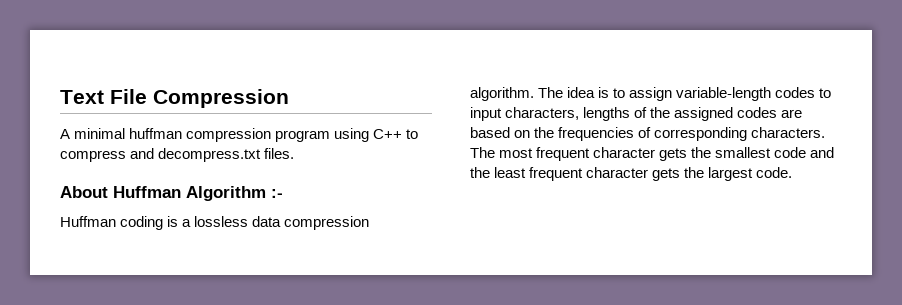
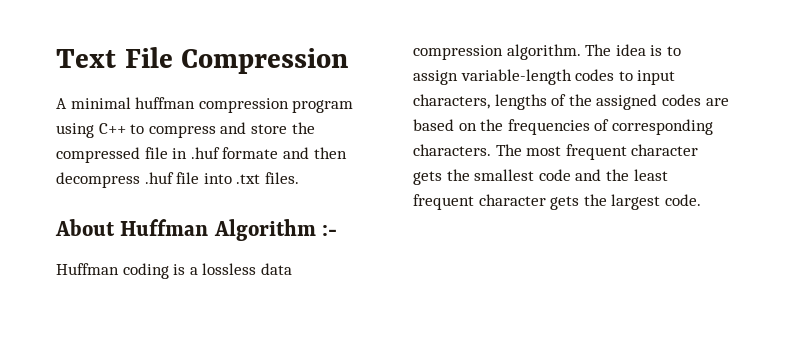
[158,148,262,162] decompress.txt -> [250,122,315,134] [56,147,347,163] [56,172,261,188] store the compressed file in .huf formate and then decompress .huf file into .txt

